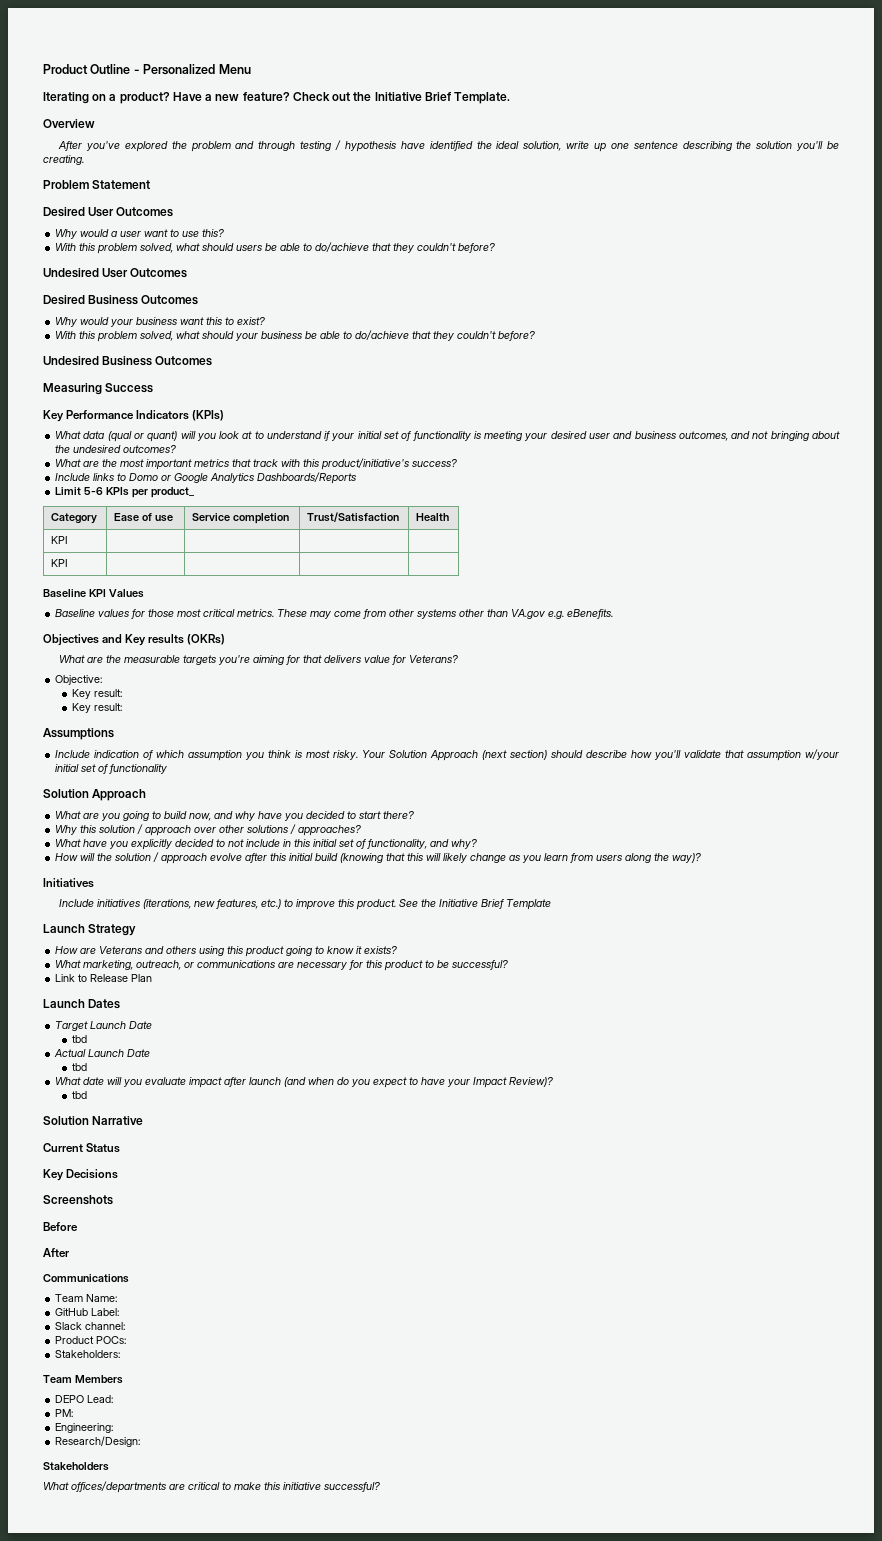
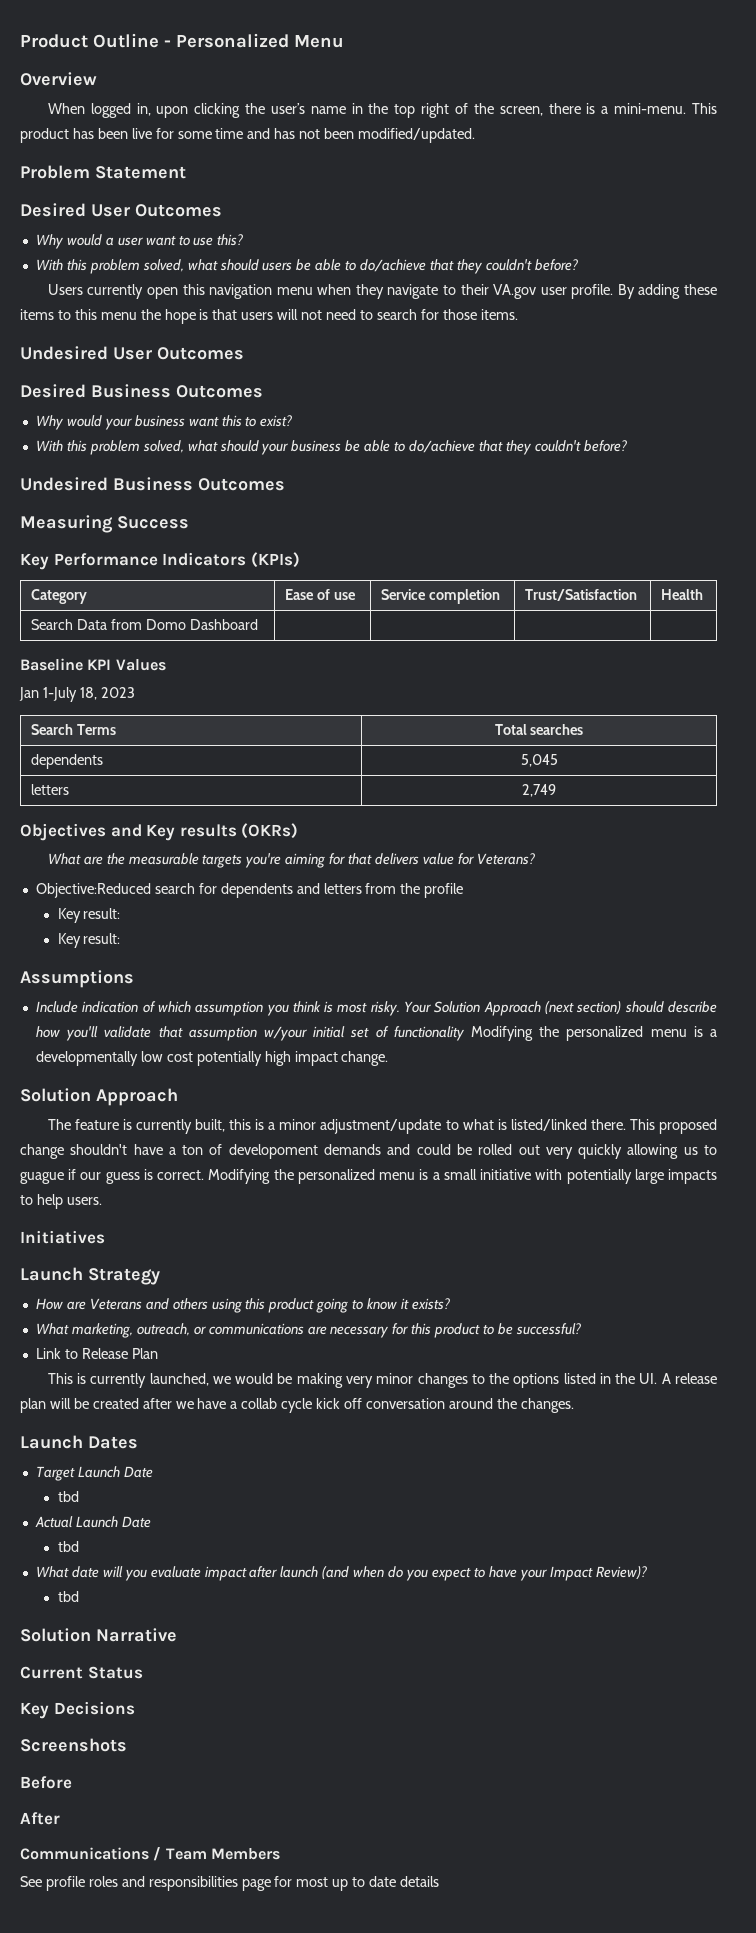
[43,92,511,104] [43,119,95,128] [58,140,840,152] [43,155,84,165] Iterating on a product? Have a new feature? Check out the Initiative Brief Template. // Overview // After you've explored the problem and through testing / hypothesis have identified the ideal solution, write up one sentence describing the solution you'll be creating. -> [20,72,97,86] [47,103,718,118] [20,128,476,143] Overview // When logged in, upon clicking the user’s name in the top right of the screen, there is a mini-menu. This product has been live for some time and has not been modified/updated.
(496, 248) none -> [47,284,717,299] [20,309,518,324] // Users currently open this navigation menu when they navigate to their VA.gov user profile. By adding these items to this menu the hope is that users will not need to search for those items.
[55,431,840,442] [55,445,177,453] [55,458,458,470] [55,472,357,484] [55,487,195,498] // What data (qual or quant) will you look at to understand if your initial set of functionality is meeting your desired user and business outcomes, and not bringing about the undesired outcomes? // What are the most important metrics that track with this product/initiative's success? // Include links to Domo or Google Analytics Dashboards/Reports // Limit 5-6 KPIs per product_ -> (300, 560) none
[51,536,69,544] [51,559,69,567] [43,589,144,598] [55,609,614,619] KPI | | | | // KPI | | | | // Baseline KPI Values // Baseline values for those most critical metrics. These may come from other systems other than VA.gov e.g. eBenefits. -> [31,619,259,630] [20,658,166,671] [19,687,135,702] [31,724,117,735] [494,724,584,735] [31,754,104,769] [520,754,558,767] [31,784,70,795] [522,784,556,797] Search Data from Domo Dashboard | | | | // Baseline KPI Values // Jan 1-July 18, 2023 // Search Terms | Total searches // dependents | 5,045 // letters | 2,749
[55,675,103,685] Objective: -> [35,883,464,898] Objective:Reduced search for dependents and letters from the profile
[43,789,147,801] [55,811,415,821] [55,824,362,836] [55,839,478,850] [55,852,702,864] [43,878,94,888] [59,899,552,910] // Solution Approach // What are you going to build now, and why have you decided to start there? // Why this solution / approach over other solutions / approaches? // What have you explicitly decided to not include in this initial set of functionality, and why? // How will the solution / approach evolve after this initial build (knowing that this will likely change as you learn from users along the way)? // Initiatives // Include initiatives (iterations, new features, etc.) to improve this product. See the Initiative Brief Template -> [470,1026,718,1041] [35,1051,389,1066] [20,1088,178,1106] [47,1119,717,1134] [20,1144,717,1159] [20,1169,718,1184] [20,1194,102,1209] [20,1230,105,1244] Modifying the personalized menu is a developmentally low cost potentially high impact change. // Solution Approach // The feature is currently built, this is a minor adjustment/update to what is listed/linked there. This proposed change shouldn't have a ton of developoment demands and could be rolled out very quickly allowing us to guague if our guess is correct. Modifying the personalized menu is a small initiative with potentially large impacts to help users. // Initiatives
(153, 978) none -> [47,1373,717,1388] [20,1398,574,1413] // This is currently launched, we would be making very minor changes to the options listed in the UI. A release plan will be created after we have a collab cycle kick off conversation around the changes.
[55,1294,118,1302] [55,1308,120,1316] [55,1322,126,1330] [55,1336,127,1344] [55,1350,121,1358] [43,1375,123,1384] [55,1395,114,1403] [55,1409,74,1417] [55,1423,114,1433] [55,1436,141,1447] [43,1462,109,1471] [43,1481,380,1493] // Team Name: // GitHub Label: // Slack channel: // Product POCs: // Stakeholders: // Team Members // DEPO Lead: // PM: // Engineering: // Research/Design: // Stakeholders // What offices/departments are critical to make this initiative successful? -> [153,1847,280,1861] [20,1876,440,1891] / Team Members // See profile roles and responsibilities page for most up to date details

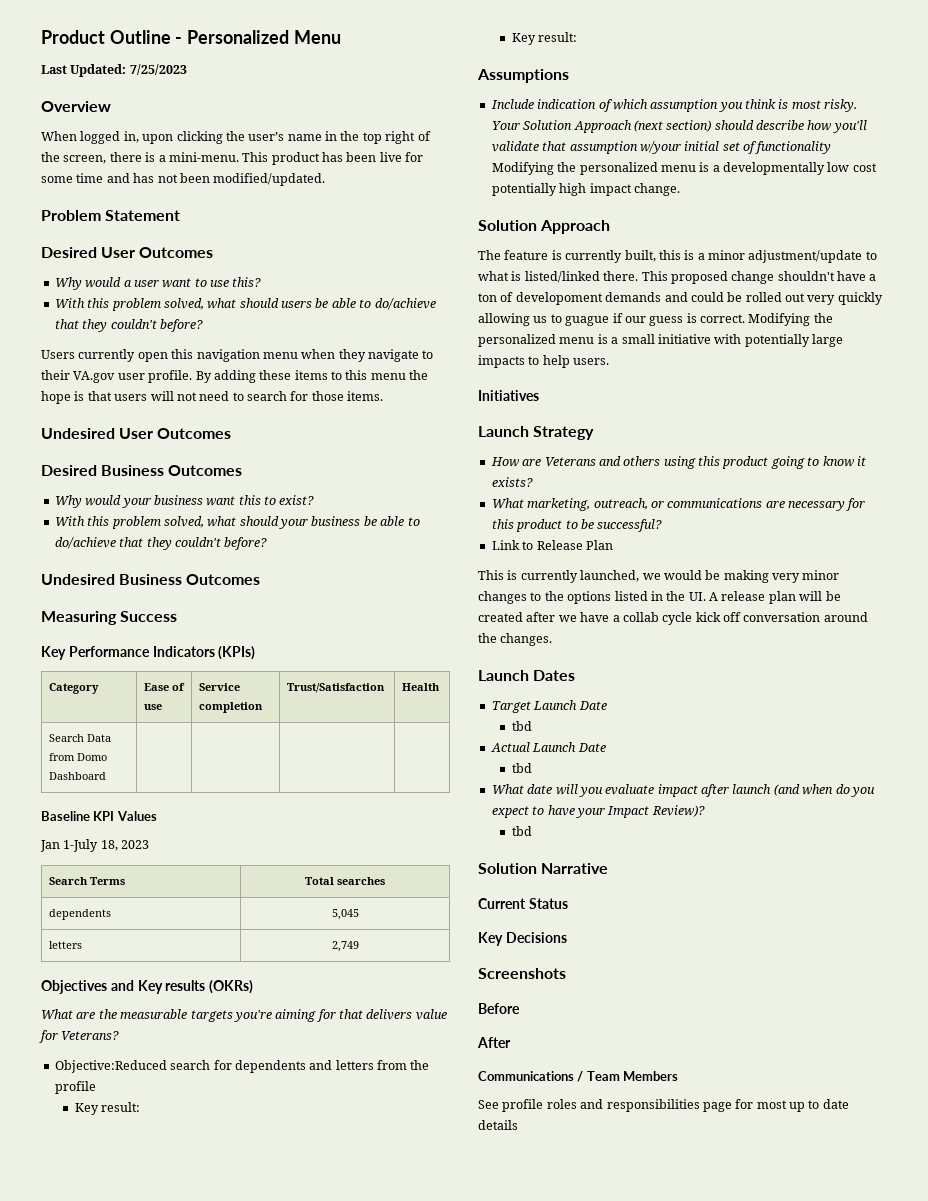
(344, 41) none -> [41,64,187,77] // Last Updated: 7/25/2023

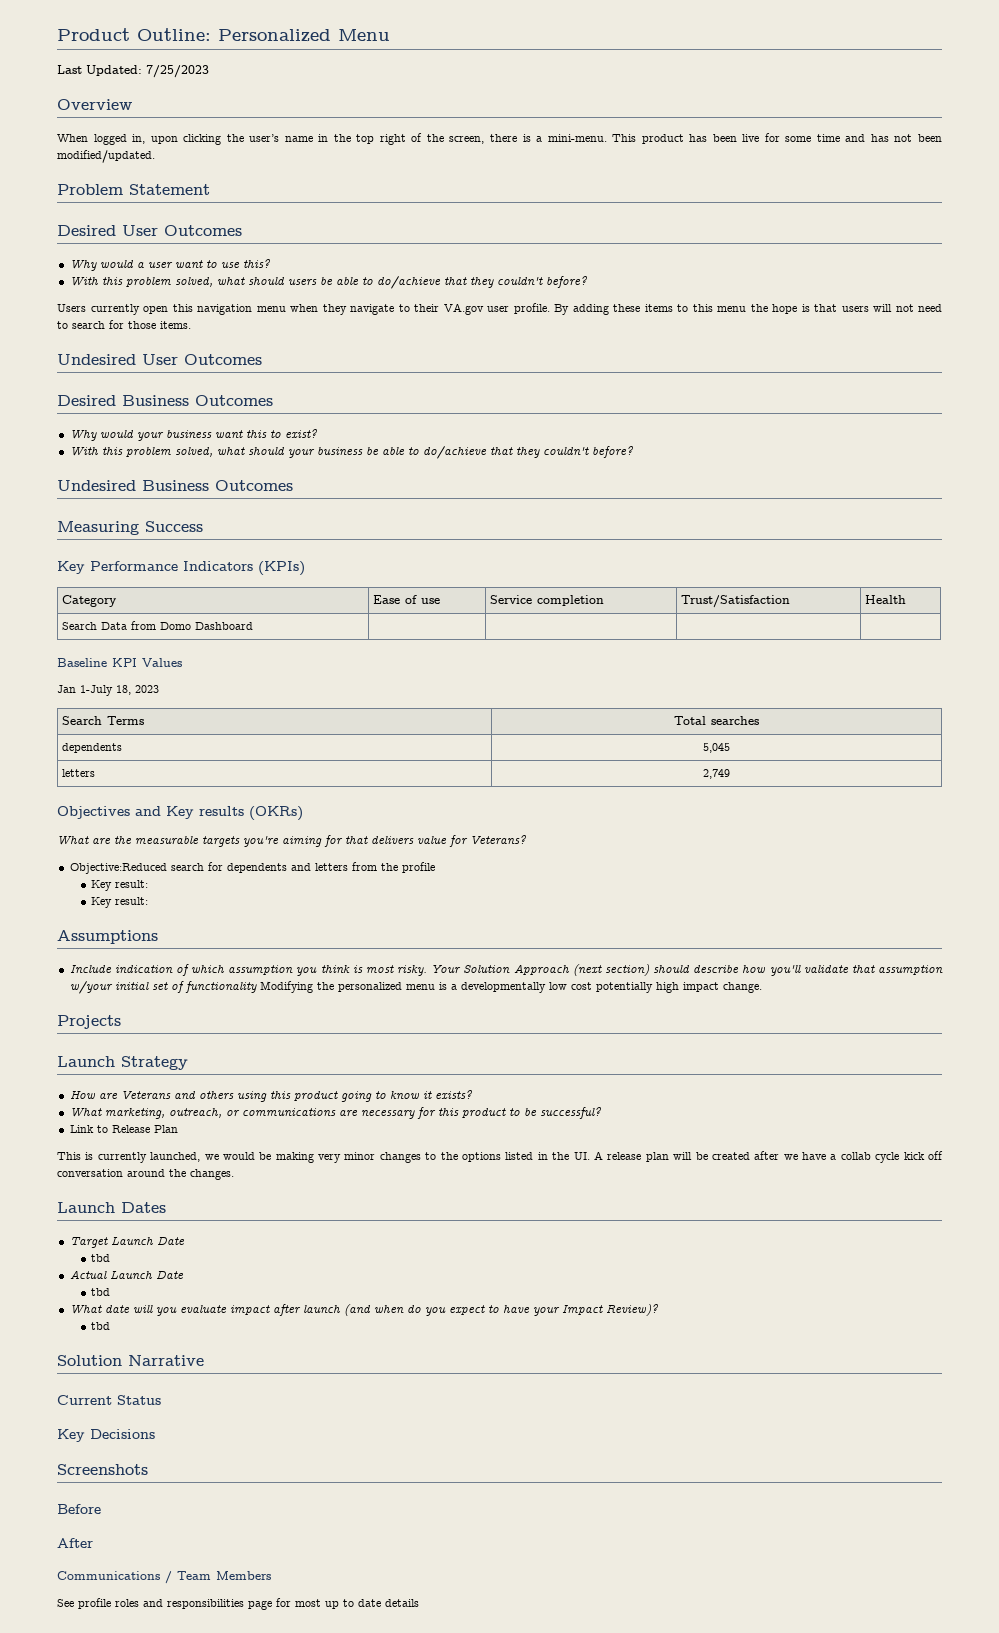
[109,30,183,44] Outline - -> [137,28,211,41] Outline:
[478,220,611,234] [478,250,877,263] [478,271,877,284] [478,292,883,305] [478,313,833,326] [478,334,843,347] [478,355,610,368] [478,390,539,401] Solution Approach // The feature is currently built, this is a minor adjustment/update to what is listed/linked there. This proposed change shouldn't have a ton of developoment demands and could be rolled out very quickly allowing us to guague if our guess is correct. Modifying the personalized menu is a small initiative with potentially large impacts to help users. // Initiatives -> [57,1015,121,1029] Projects

